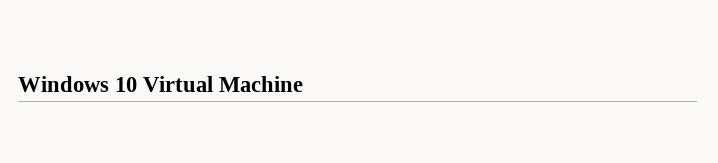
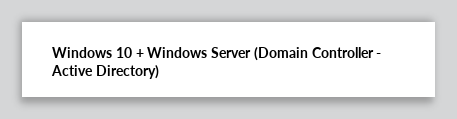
[143,76,304,92] Virtual Machine -> [135,47,382,61] [51,65,159,79] + Windows Server (Domain Controller - Active Directory)

